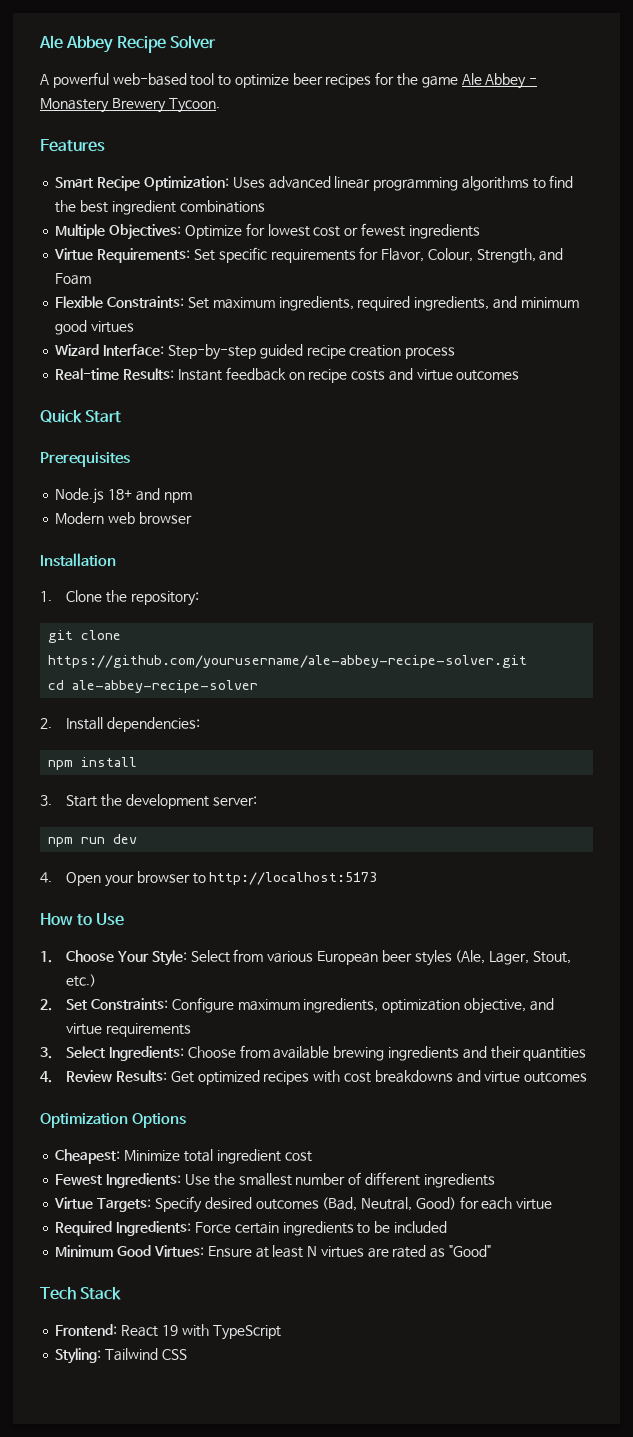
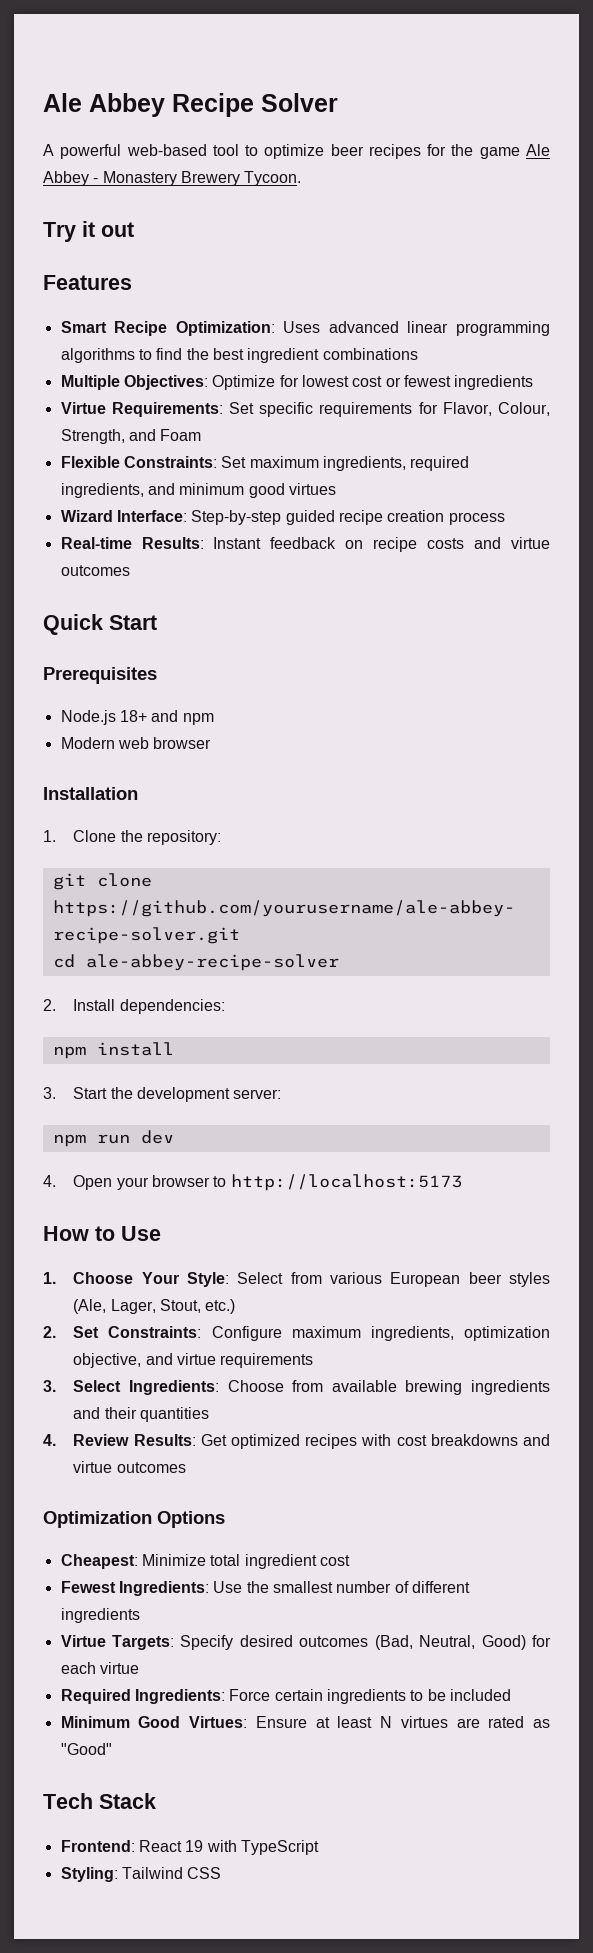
(220, 105) none -> [43,221,134,242] // Try it out

